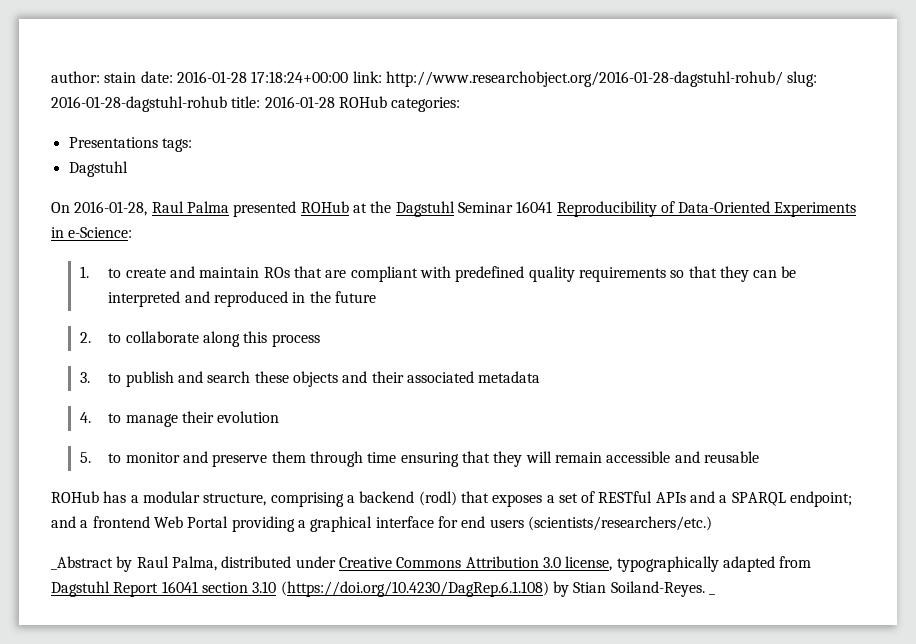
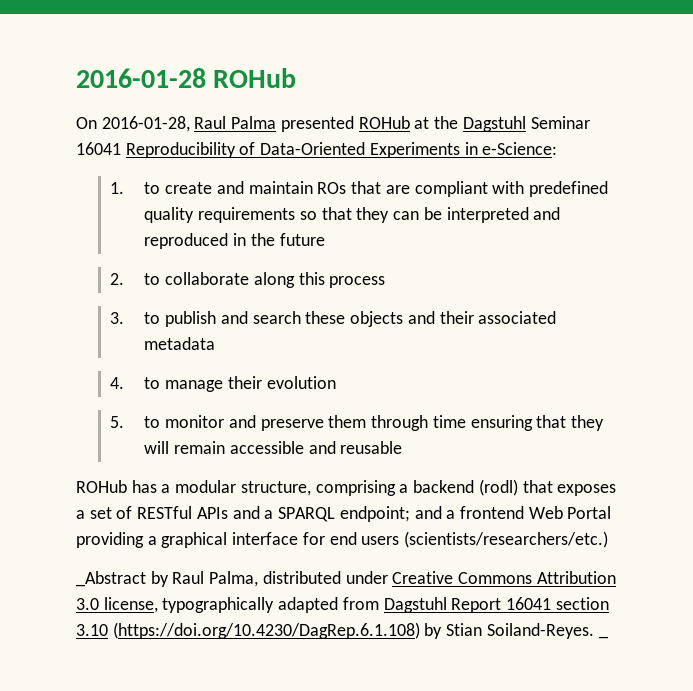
[51,71,818,87] [51,96,461,112] [68,137,192,152] [68,161,128,177] author: stain date: 2016-01-28 17:18:24+00:00 link: http://www.researchobject.org/2016-01-28-dagstuhl-rohub/ slug: 2016-01-28-dagstuhl-rohub title: 2016-01-28 ROHub categories: // Presentations tags: // Dagstuhl -> [76,68,297,88] 2016-01-28 ROHub

